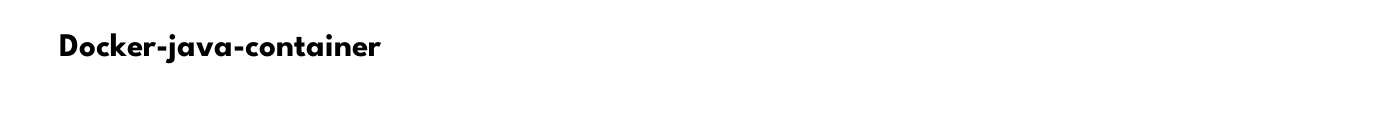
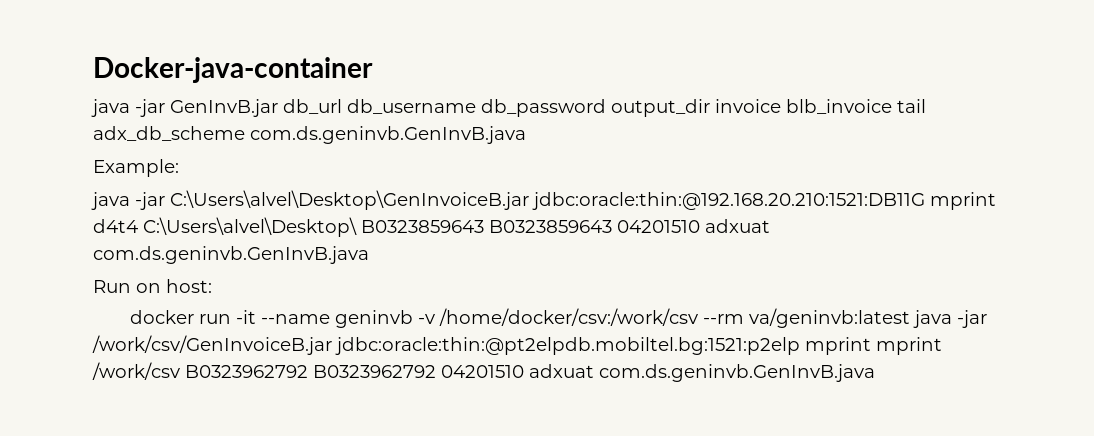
(382, 48) none -> [91,99,926,117] [93,126,526,144] [93,159,179,177] [91,190,996,210] [93,217,770,237] [93,246,369,264] [93,279,212,293] [130,308,988,328] [92,335,942,355] [92,362,875,382] // java -jar GenInvB.jar db_url db_username db_password output_dir invoice blb_invoice tail adx_db_scheme com.ds.geninvb.GenInvB.java // Example: // java -jar C:\Users\alvel\Desktop\GenInvoiceB.jar jdbc:oracle:thin:@192.168.20.210:1521:DB11G mprint d4t4 C:\Users\alvel\Desktop\ B0323859643 B0323859643 04201510 adxuat com.ds.geninvb.GenInvB.java // Run on host: // docker run -it --name geninvb -v /home/docker/csv:/work/csv --rm va/geninvb:latest java -jar /work/csv/GenInvoiceB.jar jdbc:oracle:thin:@pt2elpdb.mobiltel.bg:1521:p2elp mprint mprint /work/csv B0323962792 B0323962792 04201510 adxuat com.ds.geninvb.GenInvB.java

